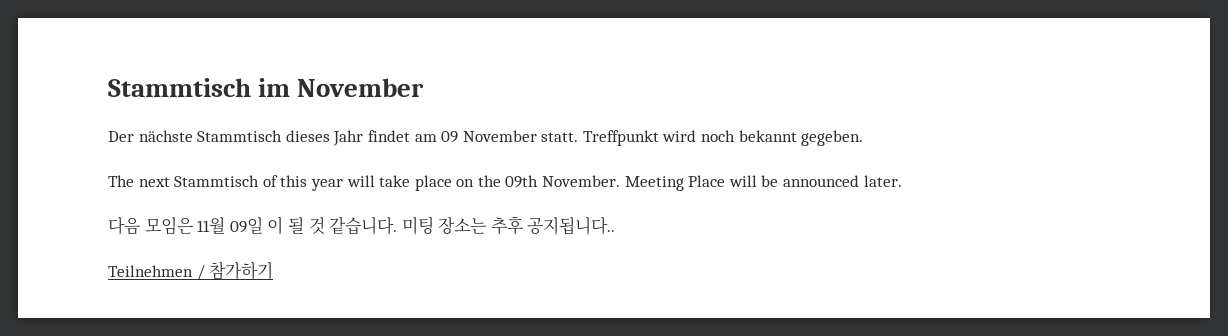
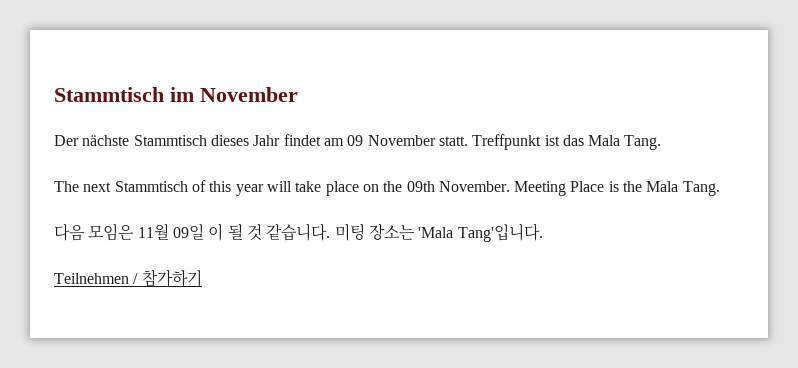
[662,130,864,146] wird noch bekannt gegeben. -> [544,135,662,150] ist das Mala Tang.
[728,175,902,187] will be announced later. -> [608,181,720,196] is the Mala Tang.
[490,216,616,235] 추후 공지됩니다.. -> [418,223,543,242] 'Mala Tang'입니다.

